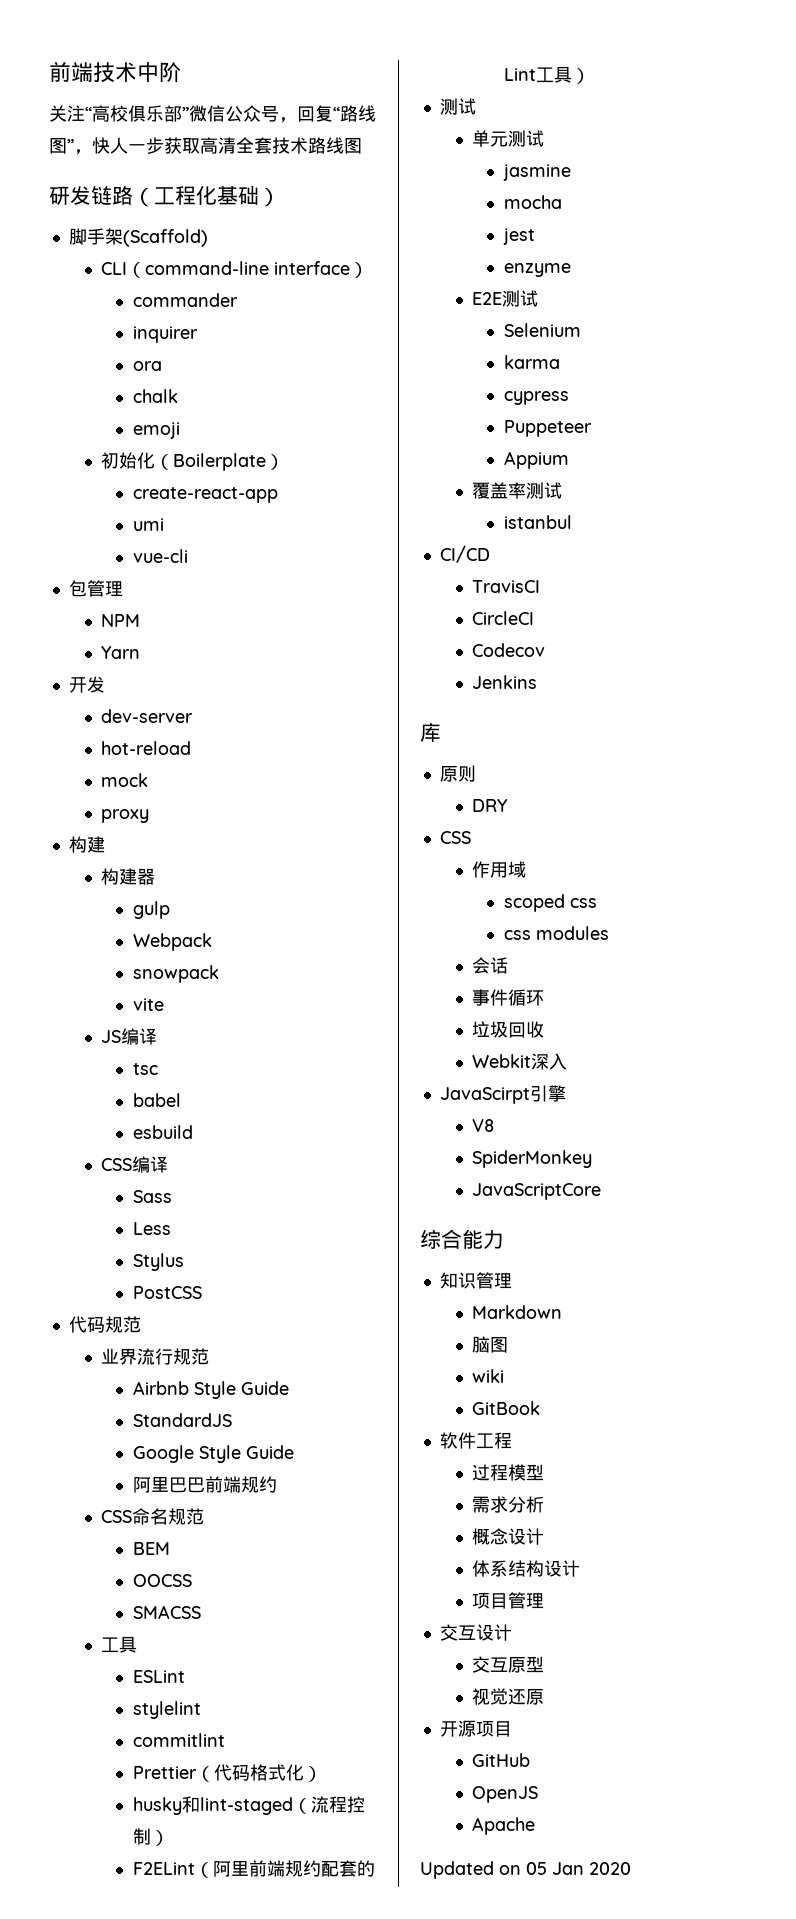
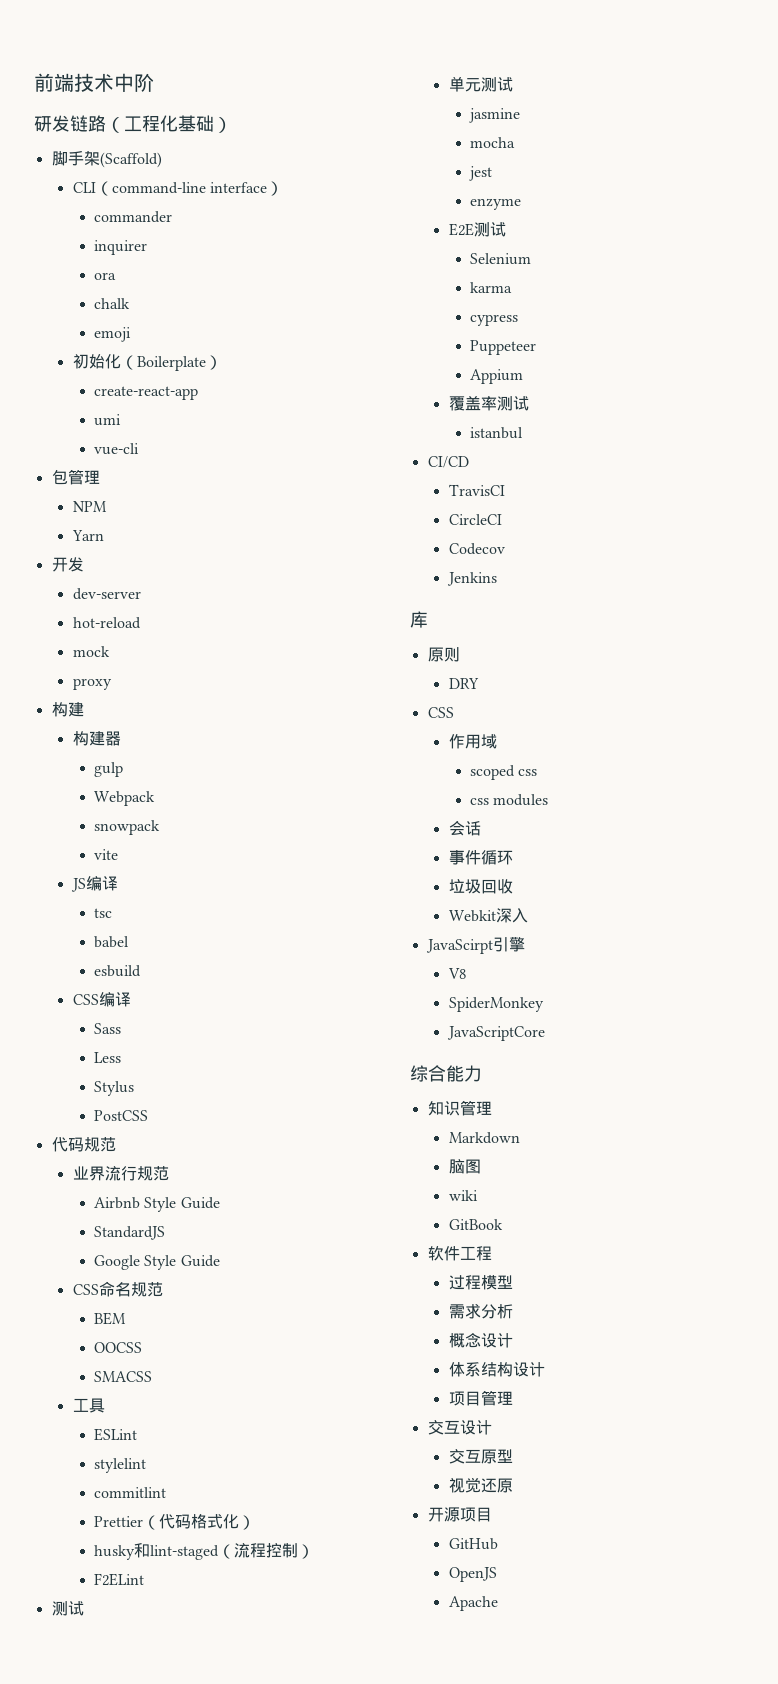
[49,105,376,123] [49,137,362,155] // 关注“高校俱乐部”微信公众号，回复“路线图”，快人一步获取高清全套技术路线图 -> (154, 82) none
[132,1476,277,1493] // 阿里巴巴前端规约 -> (220, 1261) none
[194,1860,375,1878] [503,66,590,84] （阿里前端规约配套的Lint工具） -> (144, 1579) none
[420,1861,631,1879] // Updated on 05 Jan 2020 -> (498, 1603) none

